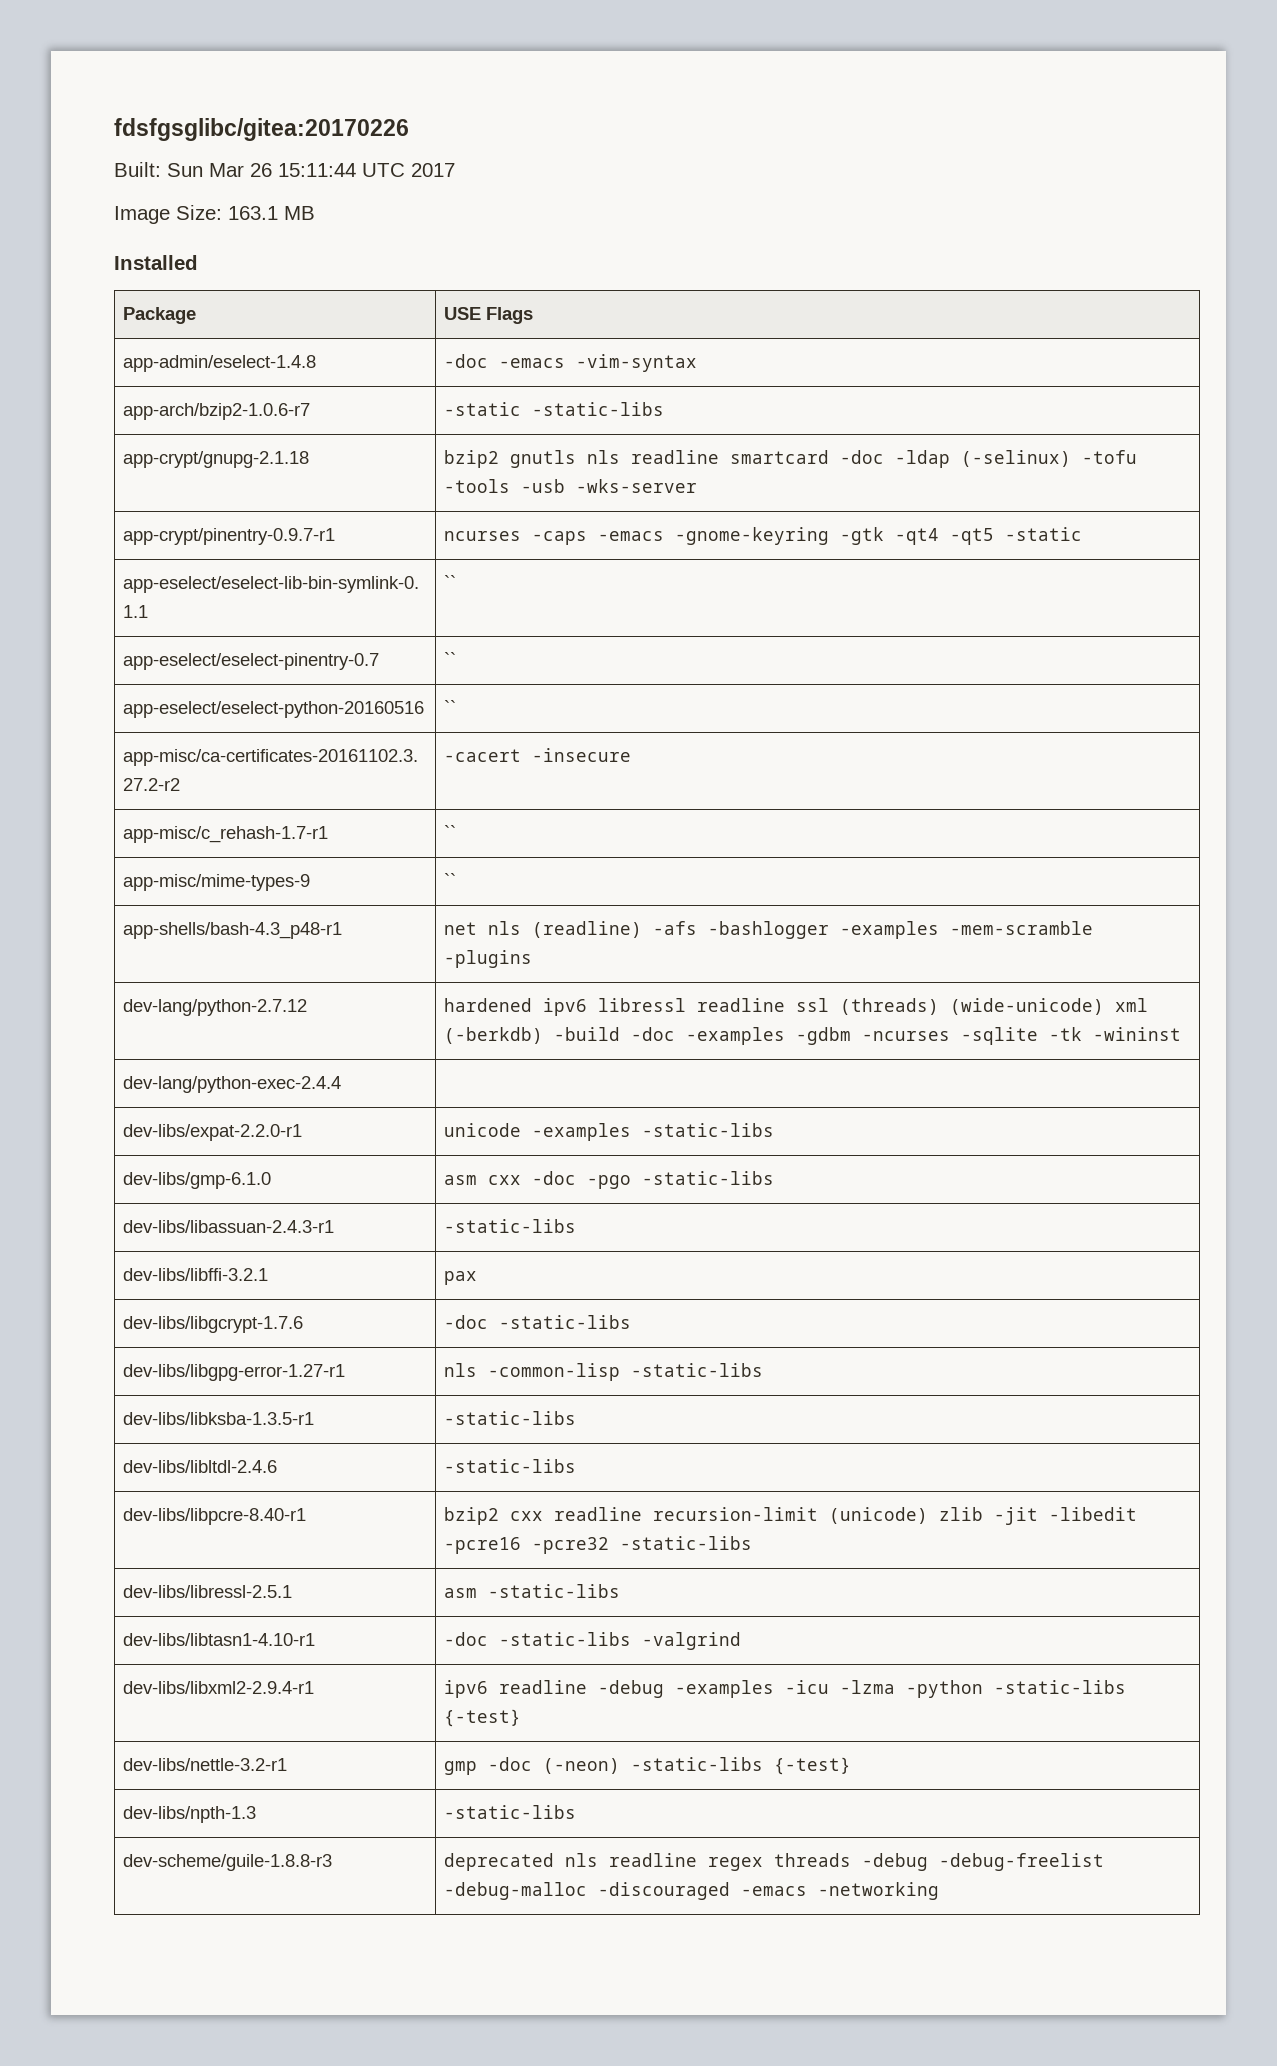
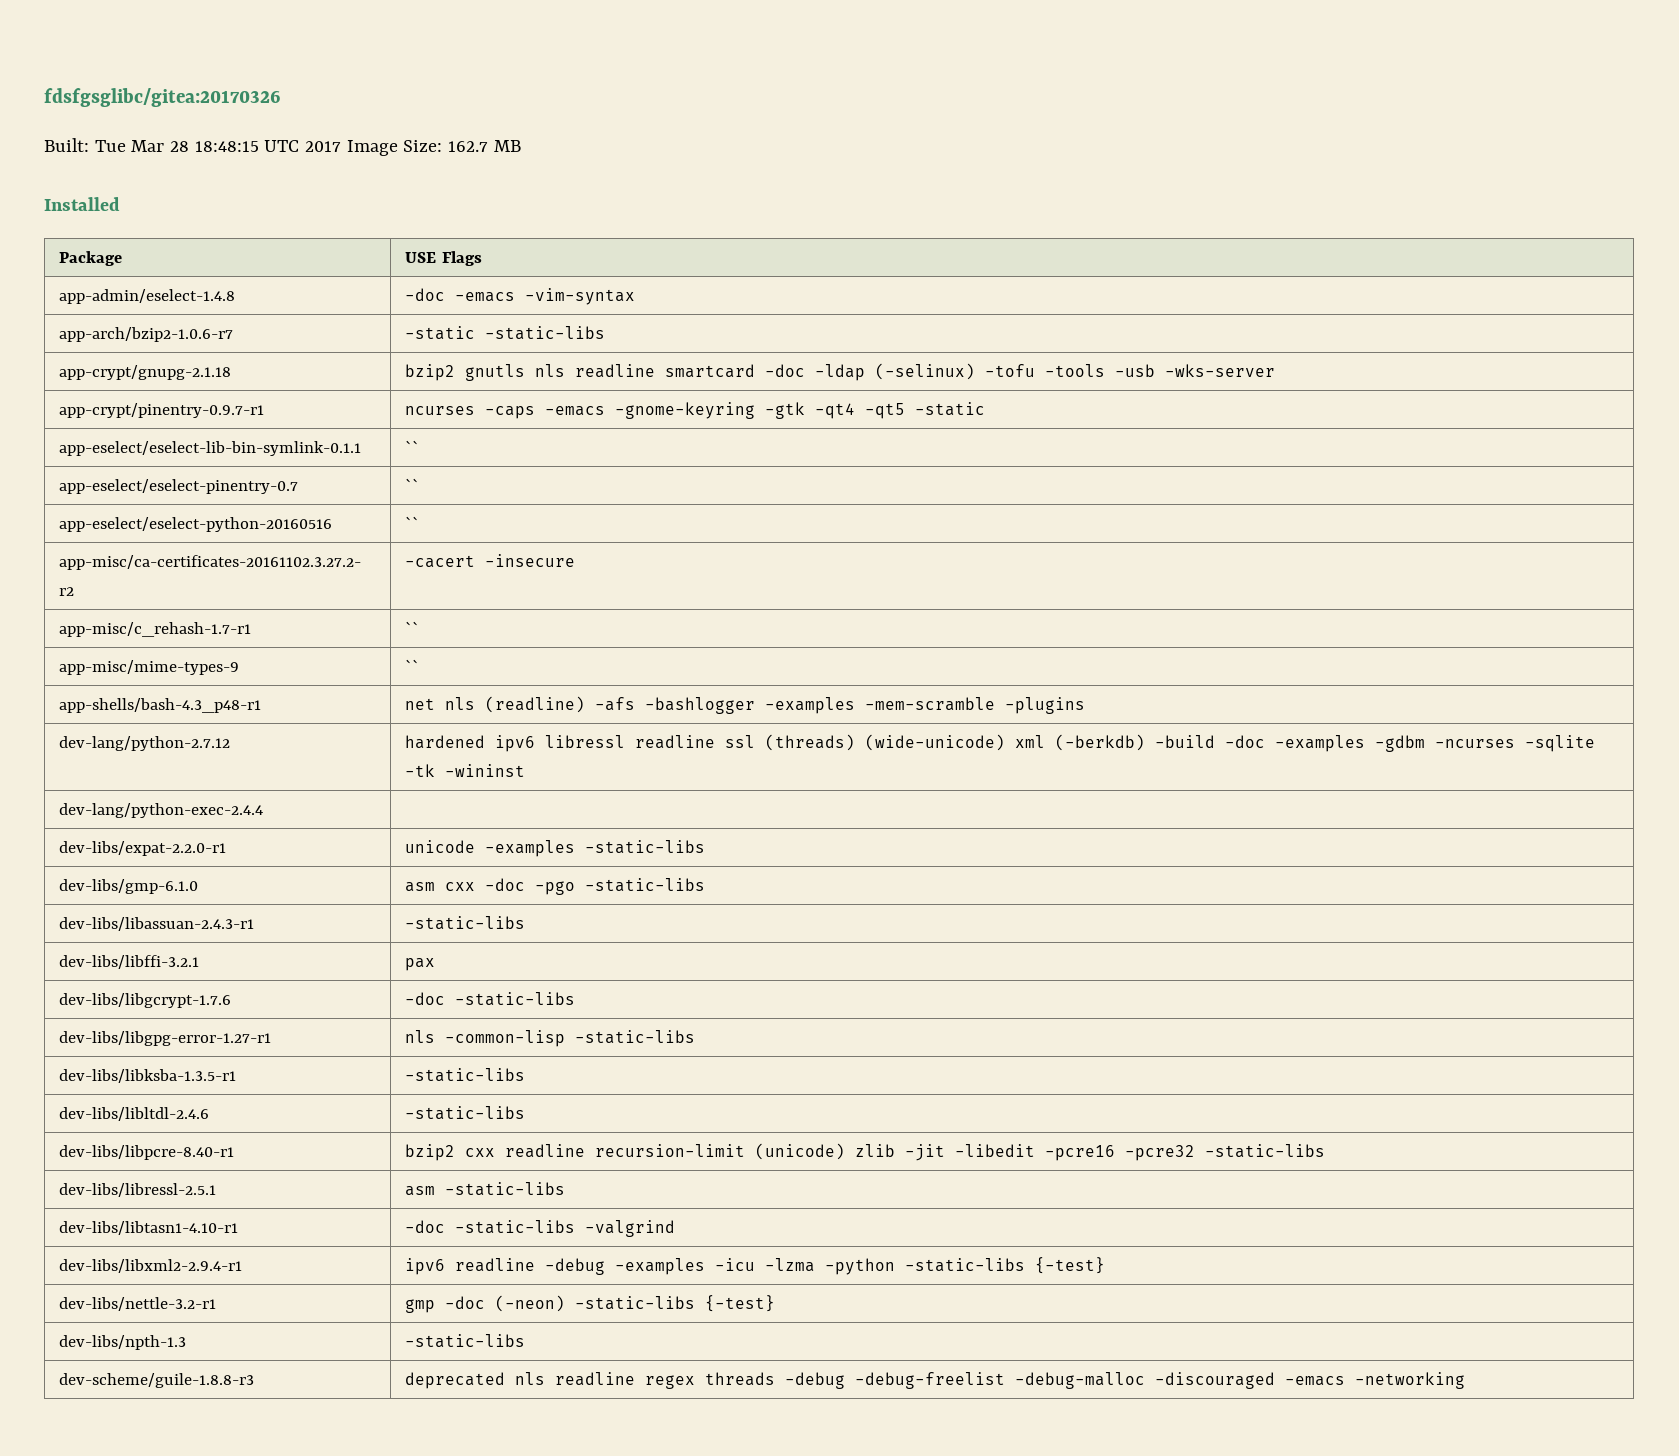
[114,118,409,141] fdsfgsglibc/gitea:20170226 -> [44,88,280,107] fdsfgsglibc/gitea:20170326
[167,163,356,177] Sun Mar 26 15:11:44 -> [94,140,259,152] Tue Mar 28 18:48:15
(455, 170) // -> (342, 146) none
[228,206,278,220] 163.1 -> [448,141,489,152] 162.7

